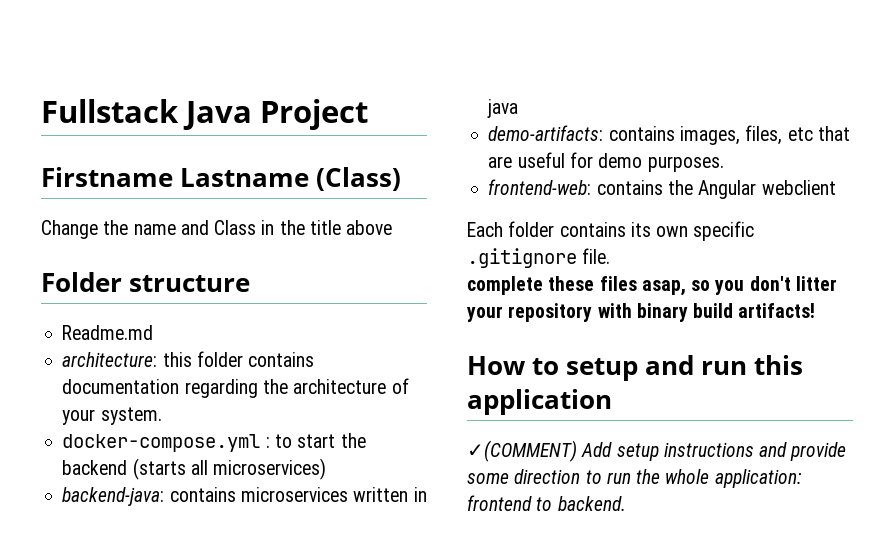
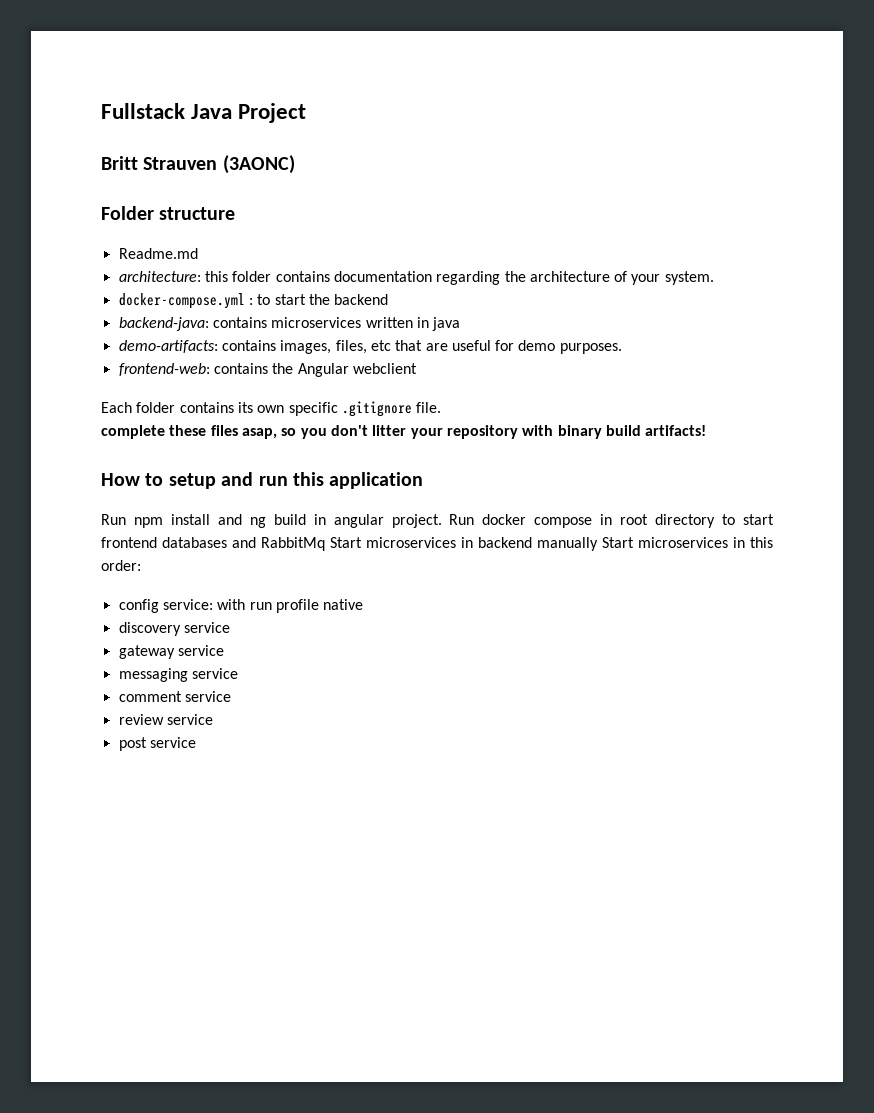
[41,167,402,191] [41,220,393,239] Firstname Lastname (Class) // Change the name and Class in the title above -> [101,155,295,174] Britt Strauven (3AONC)
[132,458,327,480] (starts all microservices) -> (389, 299) none
[467,440,847,462] [467,469,802,488] [467,495,626,511] ✓(COMMENT) Add setup instructions and provide some direction to run the whole application: frontend to backend. -> [101,514,774,528] [101,537,773,551] [101,560,141,571] [118,599,364,613] [118,622,230,636] [118,645,224,659] [118,668,238,682] [118,691,231,702] [118,714,213,725] [118,737,196,751] Run npm install and ng build in angular project. Run docker compose in root directory to start frontend databases and RabbitMq Start microservices in backend manually Start microservices in this order: // config service: with run profile native // discovery service // gateway service // messaging service // comment service // review service // post service

